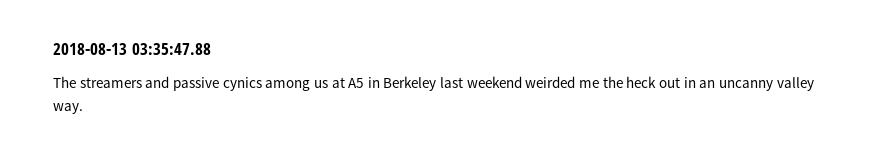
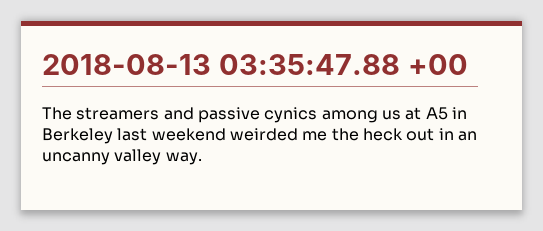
(211, 49) none -> [407,54,468,75] +00

